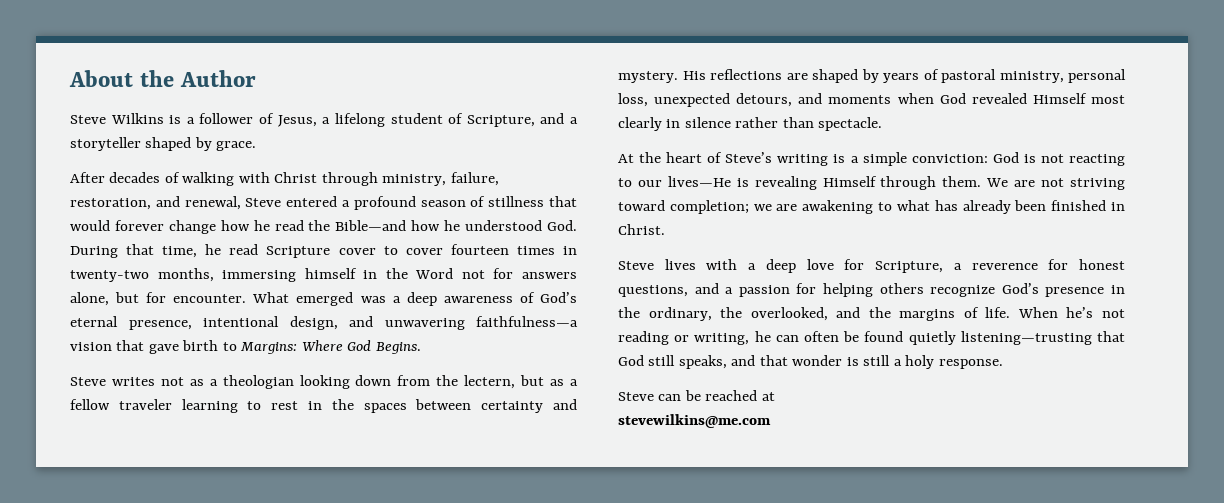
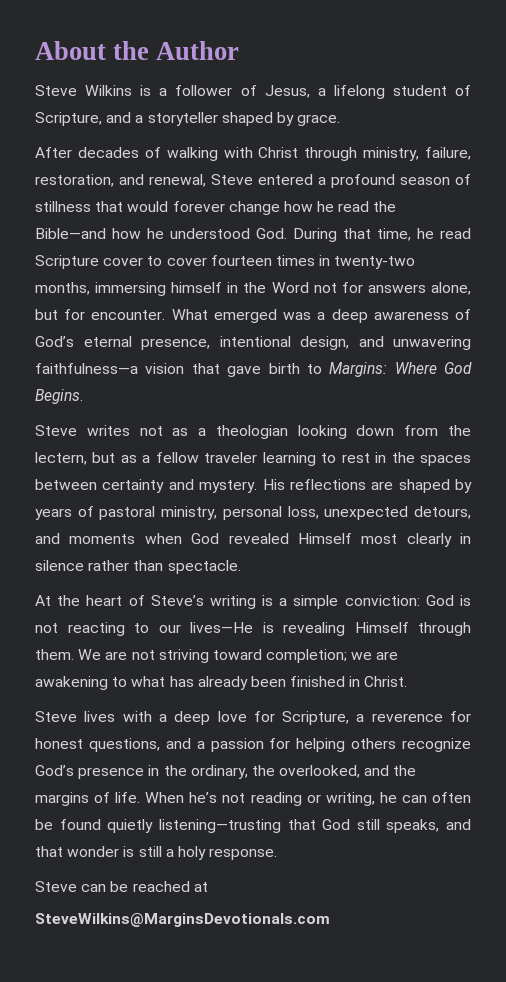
[618,414,771,428] stevewilkins@me.com -> [35,913,330,927] SteveWilkins@MarginsDevotionals.com

